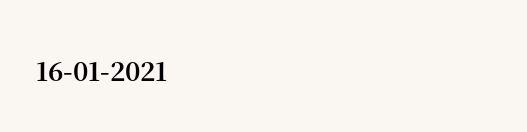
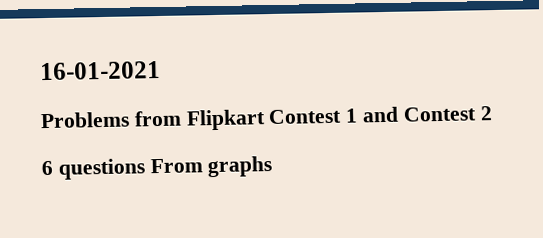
(167, 71) none -> [40,106,493,131] [41,155,274,180] // Problems from Flipkart Contest 1 and Contest 2 // 6 questions From graphs

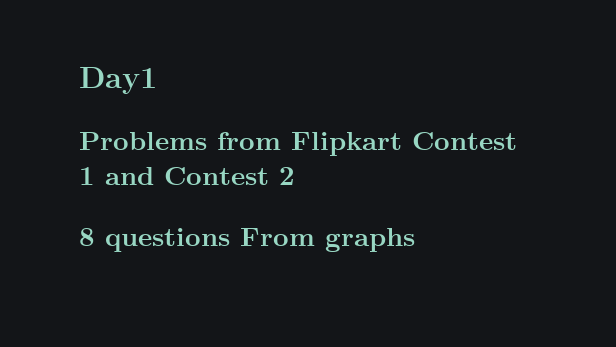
[39,60,161,81] 16-01-2021 -> [79,67,157,94] Day1
[41,160,53,176] 6 -> [79,228,95,246] 8

